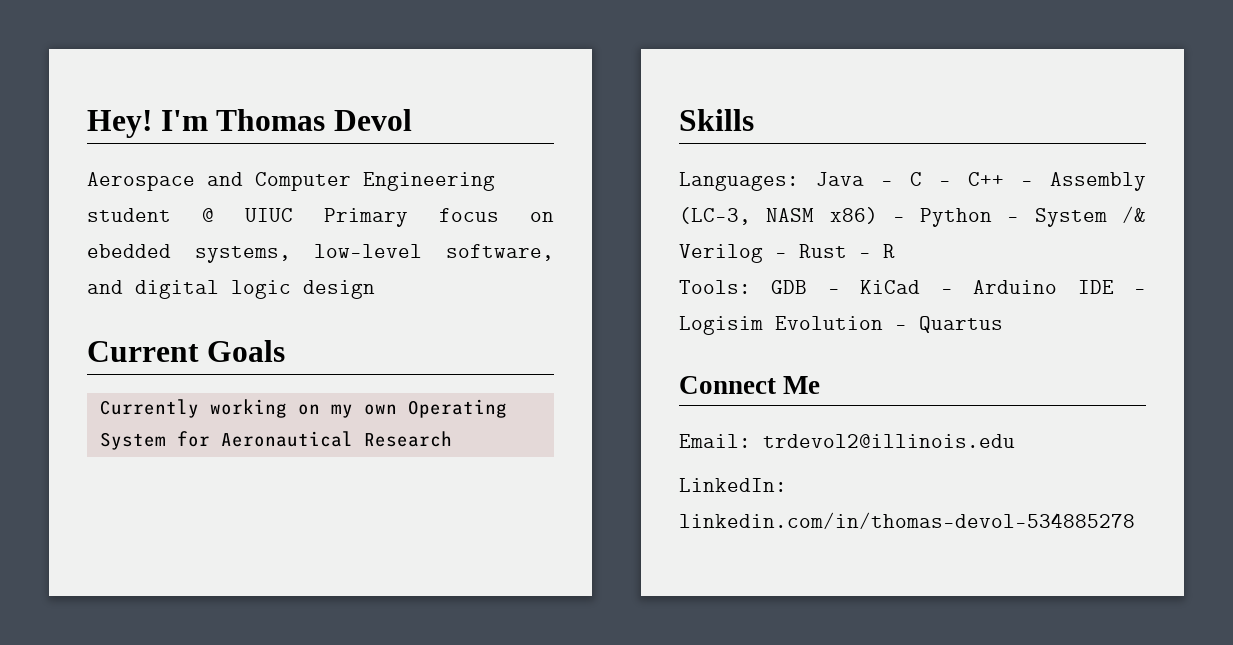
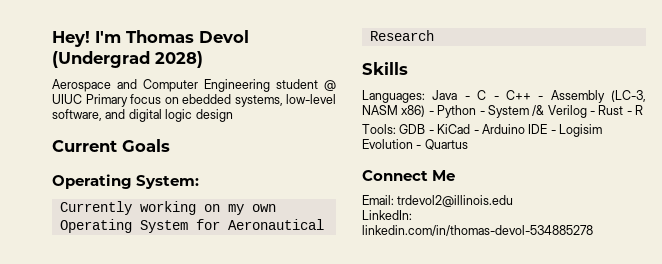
(412, 120) none -> [52,51,203,68] (Undergrad 2028)
(285, 351) none -> [52,174,200,189] // Operating System:

